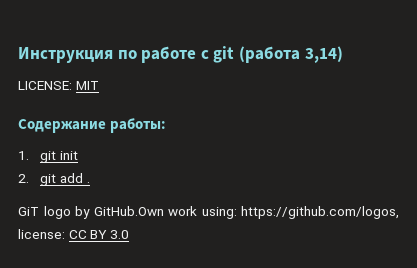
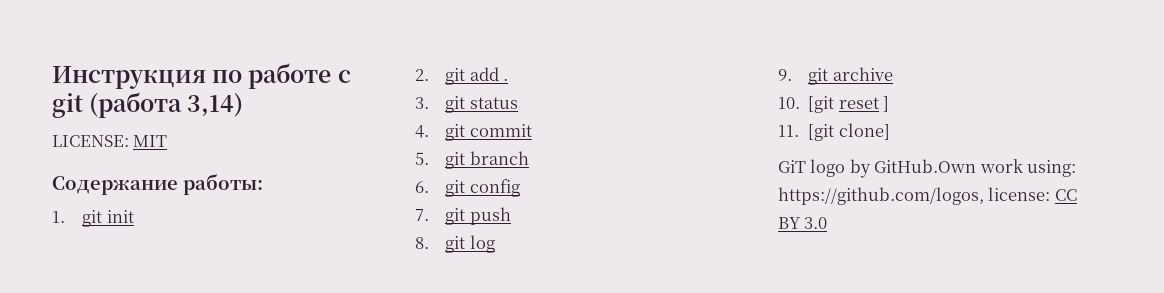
(90, 182) none -> [415,96,518,113] [415,124,532,141] [415,151,529,169] [415,179,520,197] [415,207,511,225] [415,235,495,253] [778,67,893,85] [778,96,890,113] [778,123,890,141] // 3. git status // 4. git commit // 5. git branch // 6. git config // 7. git push // 8. git log // 9. git archive // 10. [git reset ] // 11. [git clone]

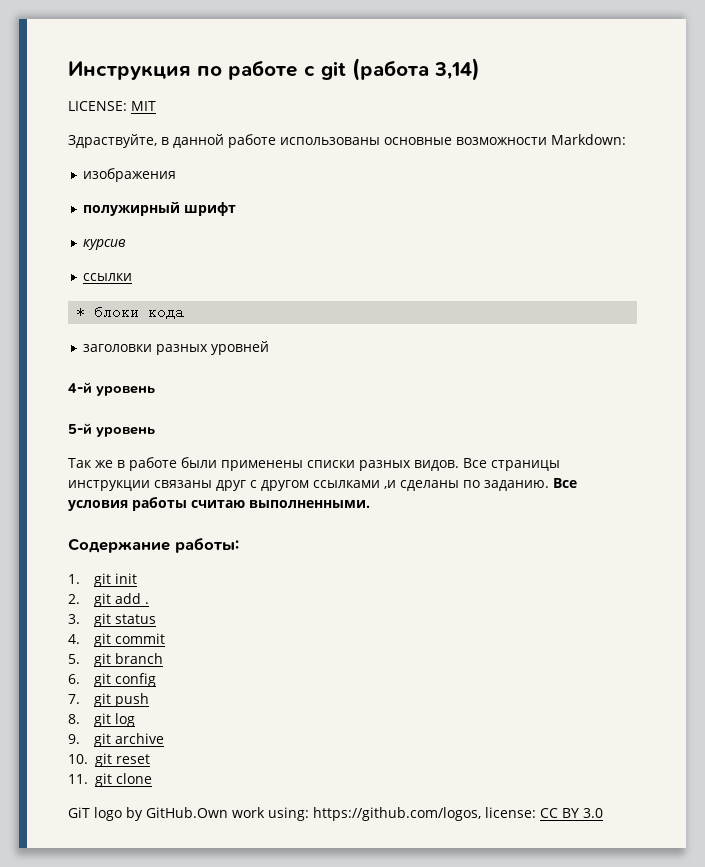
(168, 141) none -> [68,134,626,148] [83,168,177,182] [83,202,237,216] [83,239,127,250] [83,273,133,281] [76,303,185,320] [83,341,270,355] [68,382,155,396] [68,423,155,437] [68,457,560,471] [68,478,577,491] [68,497,370,511] // Здраствуйте, в данной работе использованы основные возможности Markdown: // изображения // полужирный шрифт // курсив // ссылки // * блоки кода // заголовки разных уровней // 4-й уровень // 5-й уровень // Так же в работе были применены списки разных видов. Все страницы инструкции связаны друг с другом ссылками ,и сделаны по заданию. Все условия работы считаю выполненными.
[808,96,835,113] [git -> [95,753,112,767] git
[883,96,890,112] ] -> (150, 759) none
[808,123,890,141] [git clone] -> [95,773,152,787] git clone

